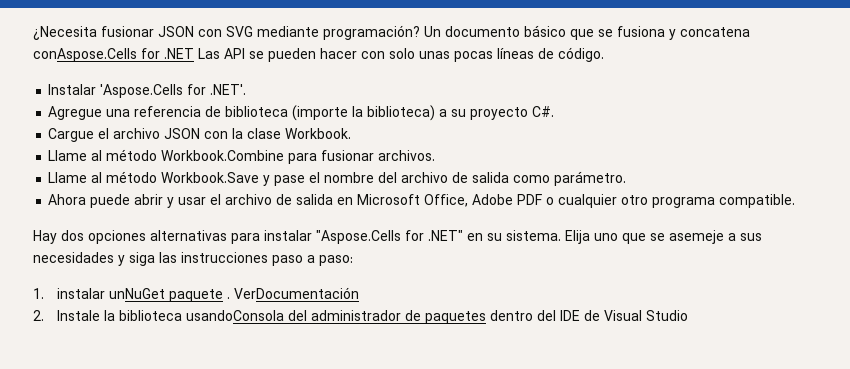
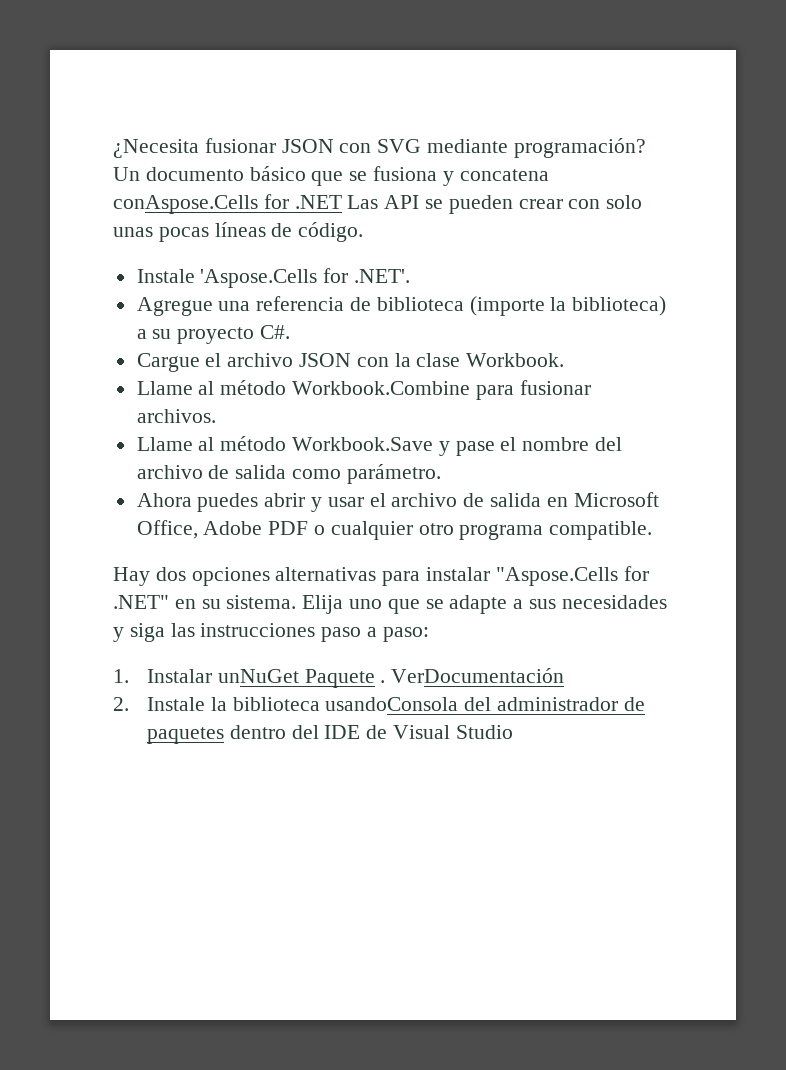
[320,48,357,59] hacer -> [518,199,563,209] crear
[48,84,97,95] Instalar -> [136,269,195,283] Instale
[90,194,131,208] puede -> [197,493,259,512] puedes
[669,230,724,244] asemeje -> [449,595,508,614] adapte
[57,288,224,302] instalar unNuGet paquete -> [147,669,375,688] Instalar unNuGet Paquete

